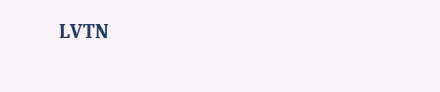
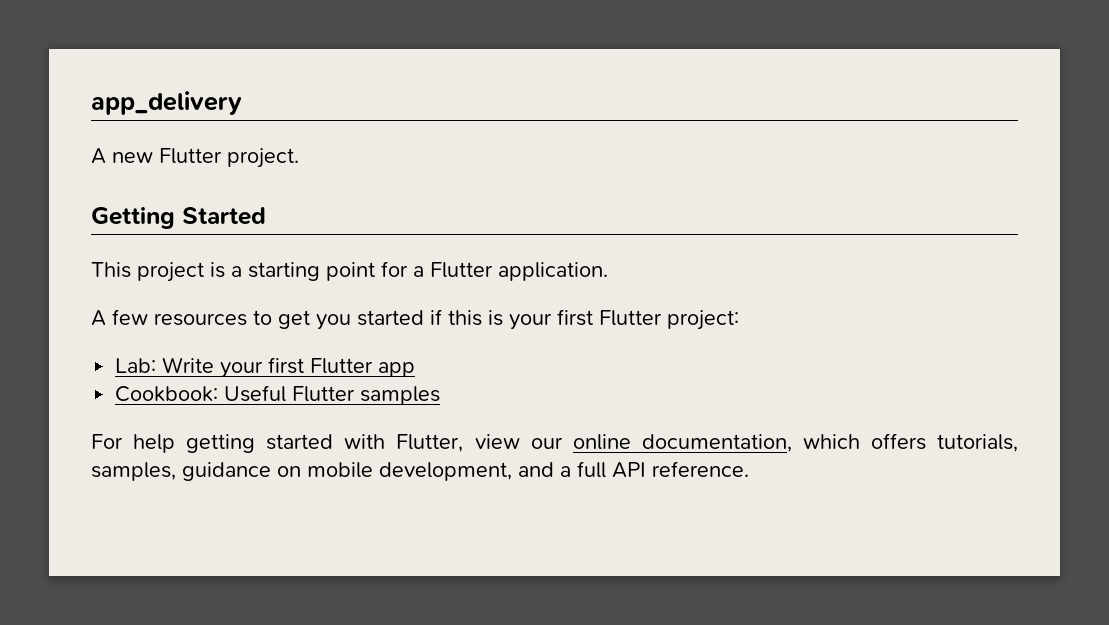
[59,24,109,38] LVTN -> [91,91,242,115] [91,148,299,168] [91,207,266,229] [91,261,608,282] [91,309,739,330] [115,357,416,378] [115,385,441,405] [91,433,1019,453] [91,461,749,481] app_delivery // A new Flutter project. // Getting Started // This project is a starting point for a Flutter application. // A few resources to get you started if this is your first Flutter project: // Lab: Write your first Flutter app // Cookbook: Useful Flutter samples // For help getting started with Flutter, view our online documentation, which offers tutorials, samples, guidance on mobile development, and a full API reference.

